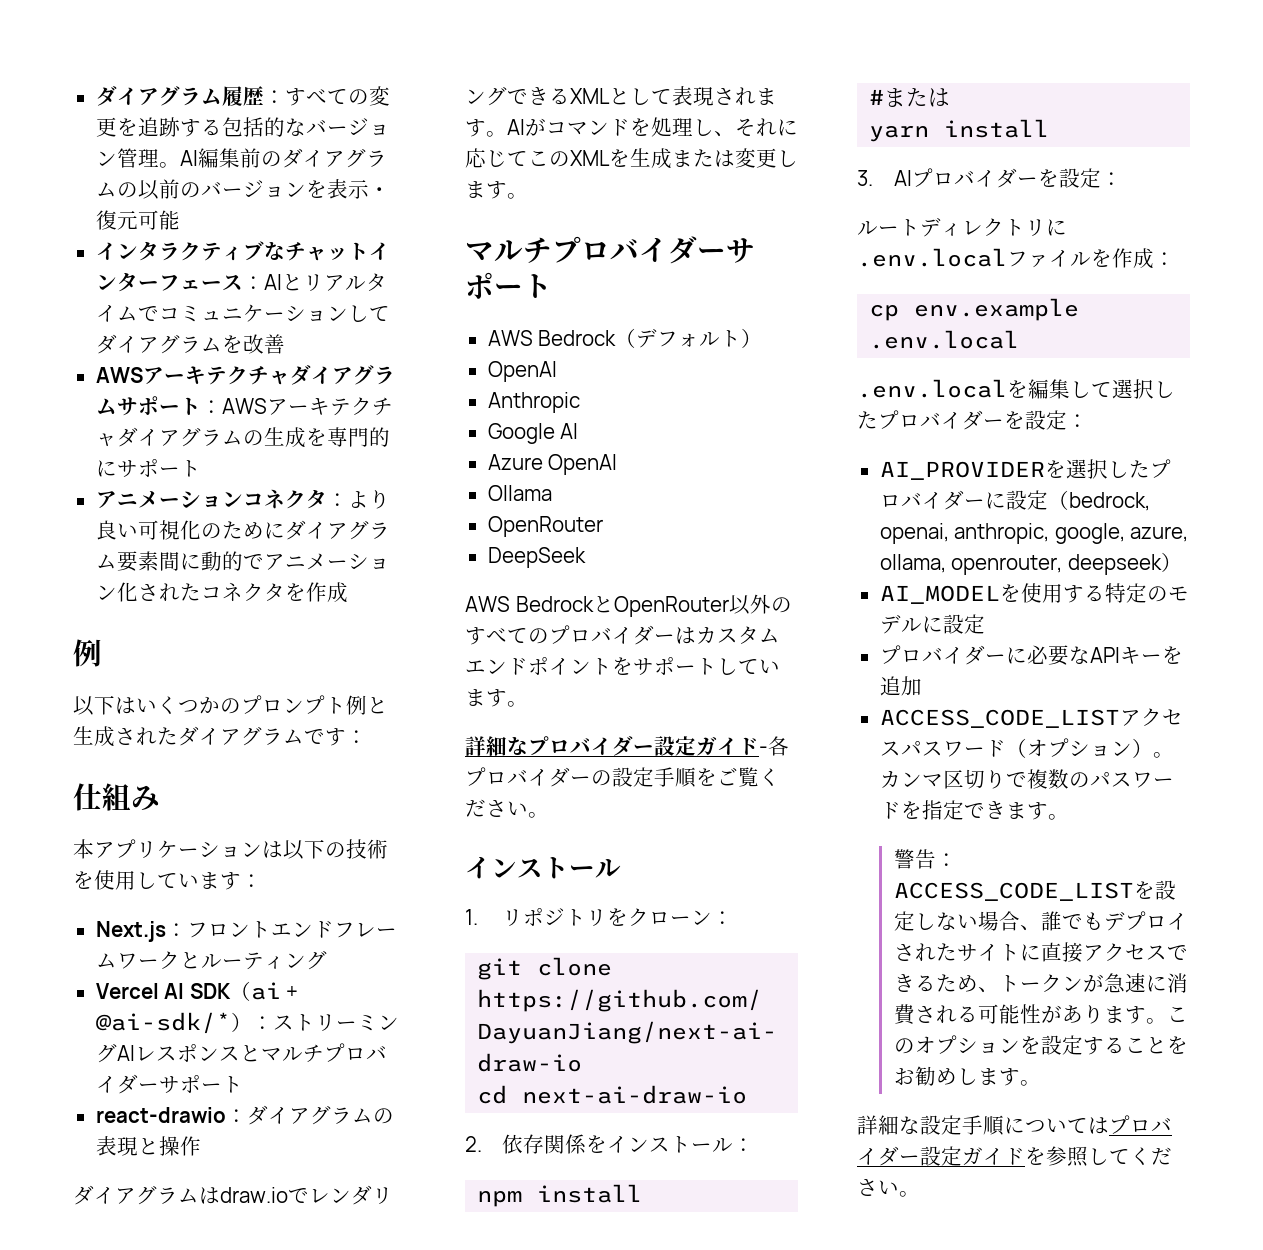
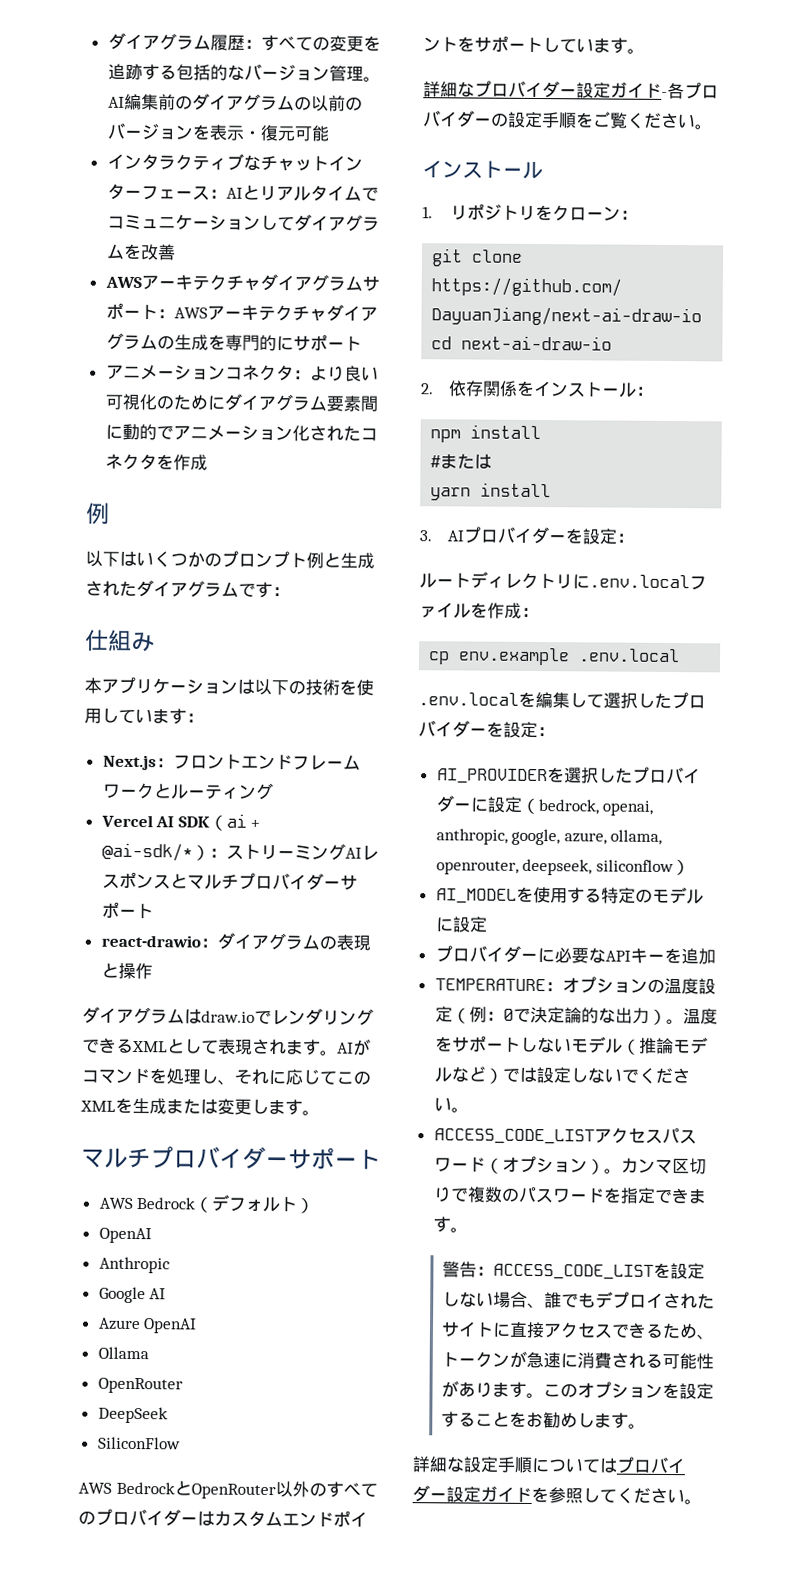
(586, 557) none -> [97,1436,181,1450] // SiliconFlow
[1067,554,1162,575] deepseek -> [522,858,674,876] deepseek, siliconflow
(922, 686) none -> [434,976,716,995] [434,1006,718,1025] [434,1035,708,1055] [433,1065,690,1084] [433,1097,469,1113] // TEMPERATURE：オプションの温度設定（例：0で決定論的な出力）。温度をサポートしないモデル（推論モデルなど）では設定しないでください。

